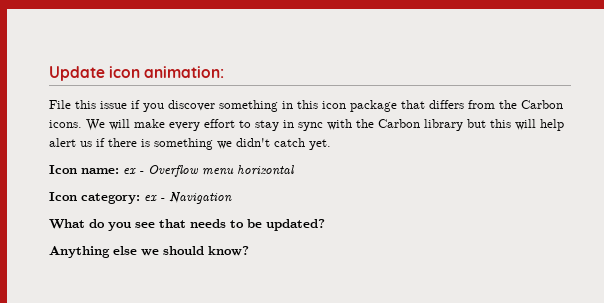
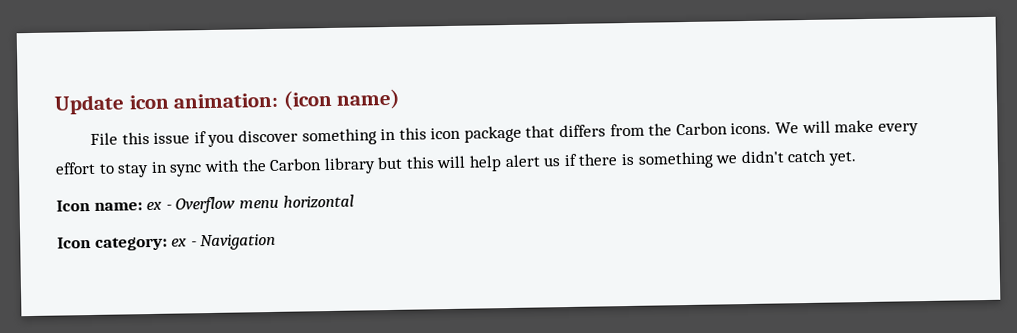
(225, 72) none -> [282,88,402,111] (icon name)
[49,219,325,231] [49,246,249,258] // What do you see that needs to be updated? // Anything else we should know? -> (277, 242) none

